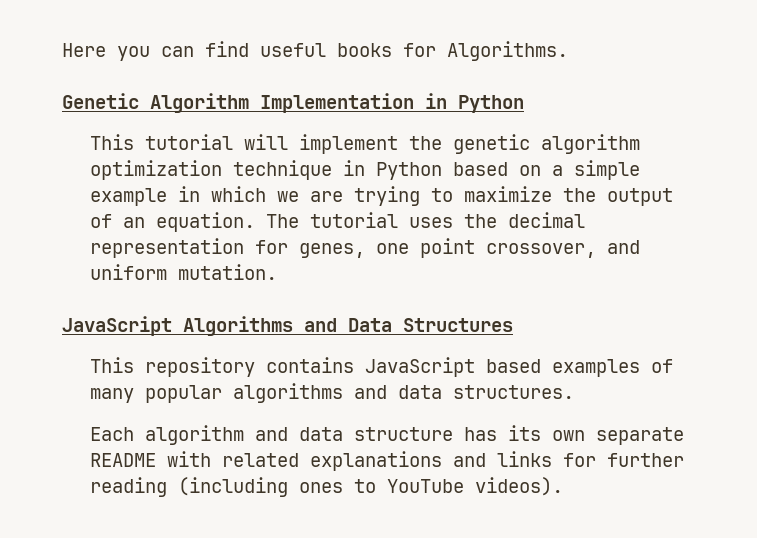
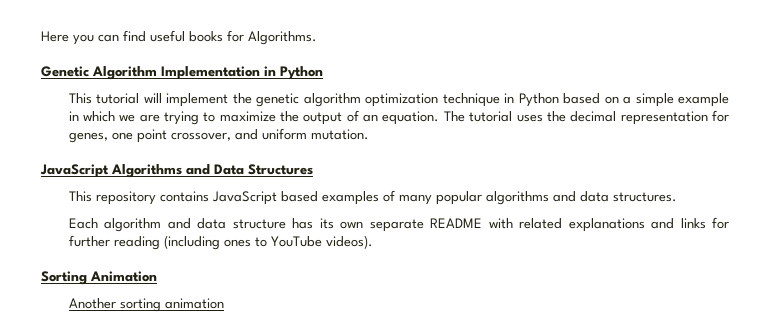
(564, 486) none -> [41,271,157,285] [68,298,224,312] // Sorting Animation // Another sorting animation

